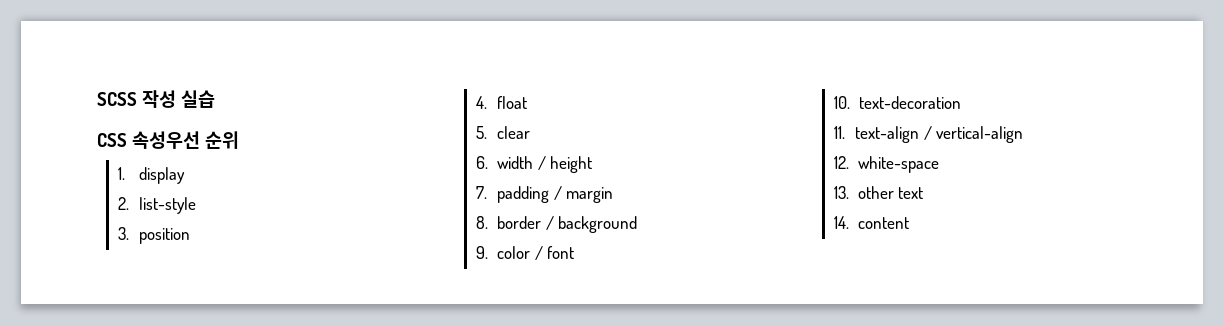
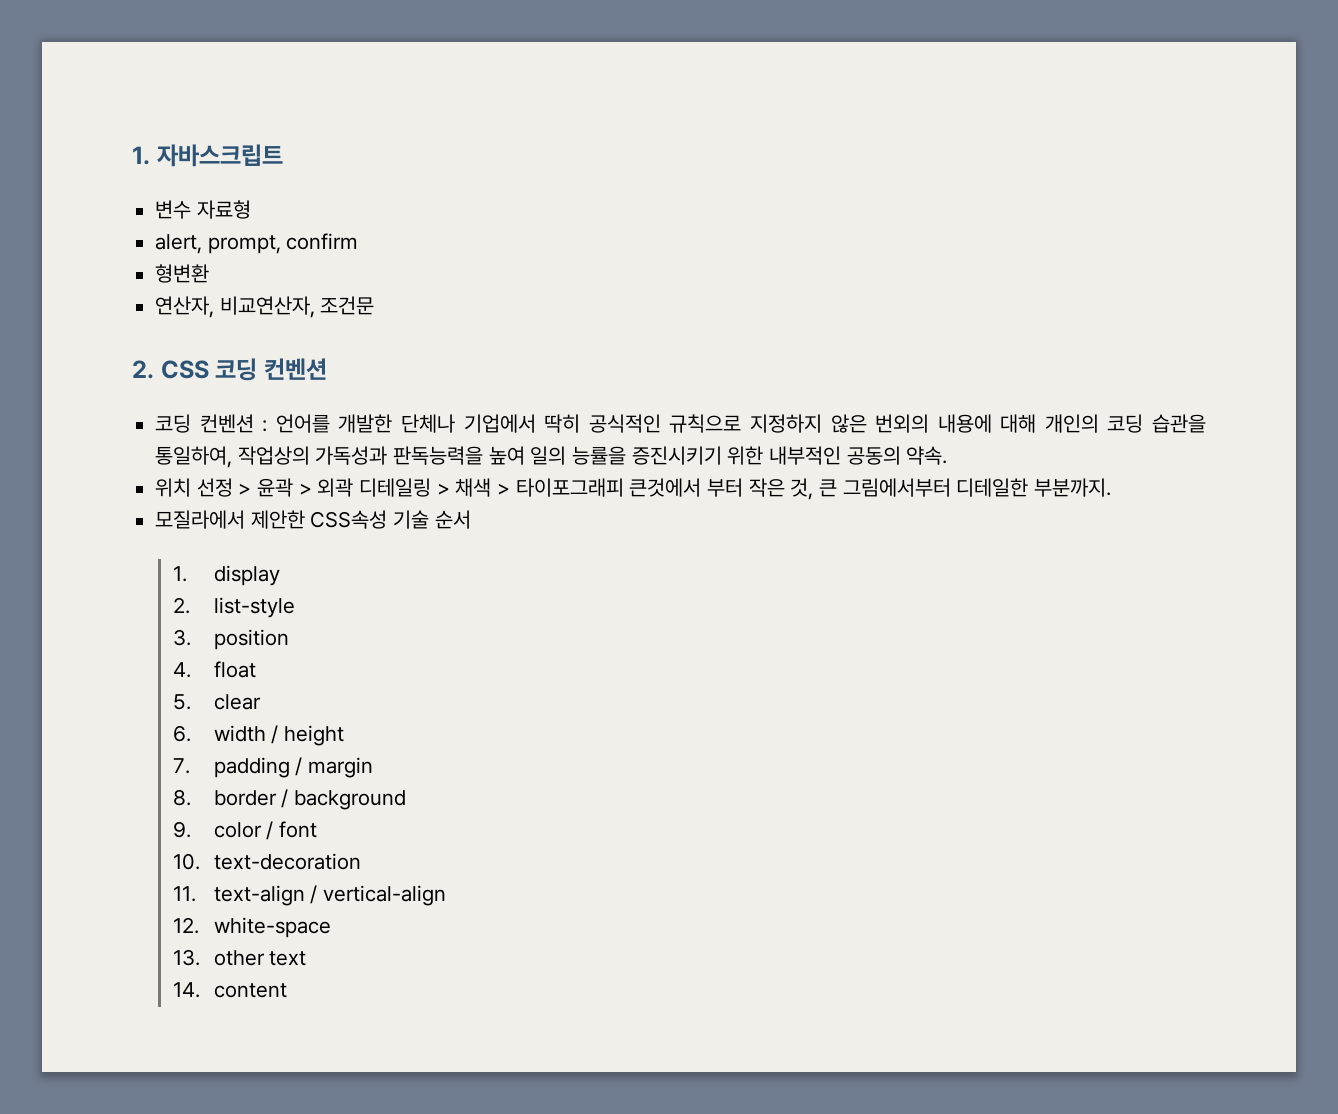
[97,90,215,108] [97,131,239,149] SCSS 작성 실습 // CSS 속성우선 순위 -> [132,144,283,167] [155,200,251,219] [155,233,359,254] [155,264,210,283] [155,296,375,318] [132,358,327,381] [155,414,1207,433] [155,446,948,468] [155,478,1112,500] [155,510,471,529] 1. 자바스크립트 // 변수 자료형 // alert, prompt, confirm // 형변환 // 연산자, 비교연산자, 조건문 // 2. CSS 코딩 컨벤션 // 코딩 컨벤션 : 언어를 개발한 단체나 기업에서 딱히 공식적인 규칙으로 지정하지 않은 번외의 내용에 대해 개인의 코딩 습관을 통일하여, 작업상의 가독성과 판독능력을 높여 일의 능률을 증진시키기 위한 내부적인 공동의 약속. // 위치 선정 > 윤곽 > 외곽 디테일링 > 채색 > 타이포그래피 큰것에서 부터 작은 것, 큰 그림에서부터 디테일한 부분까지. // 모질라에서 제안한 CSS속성 기술 순서

